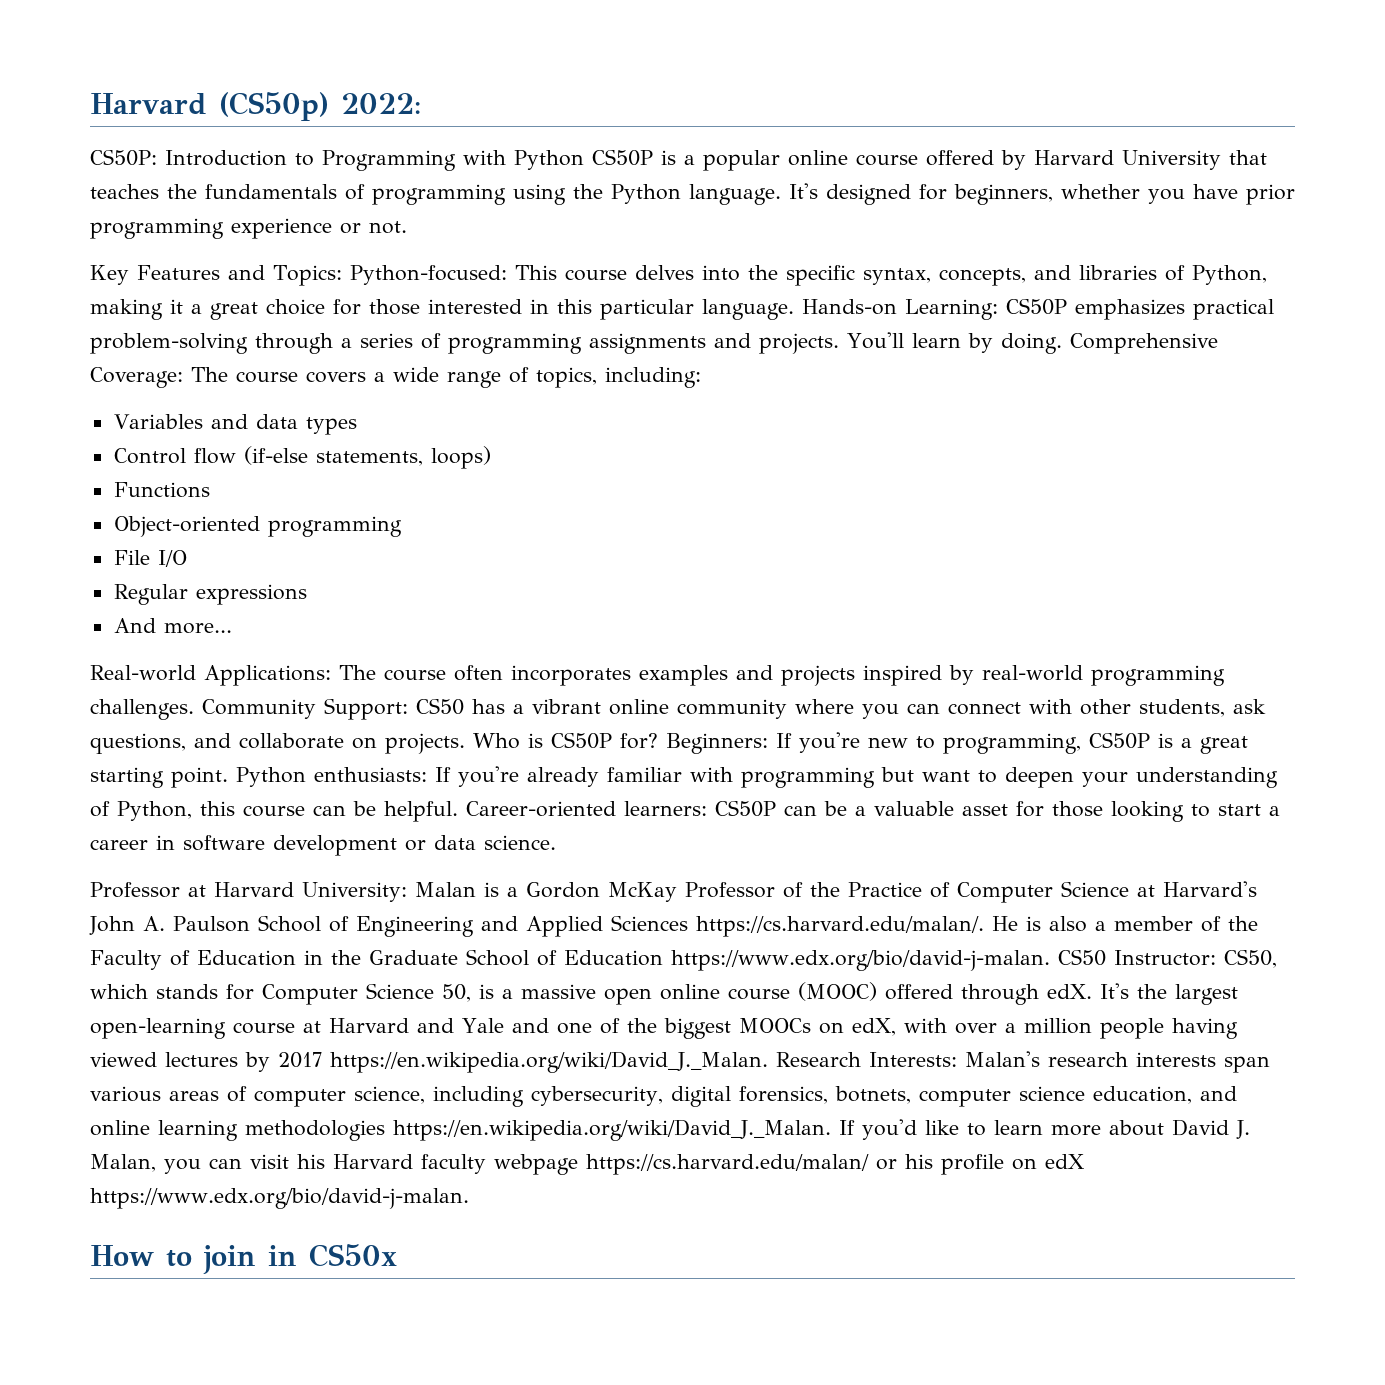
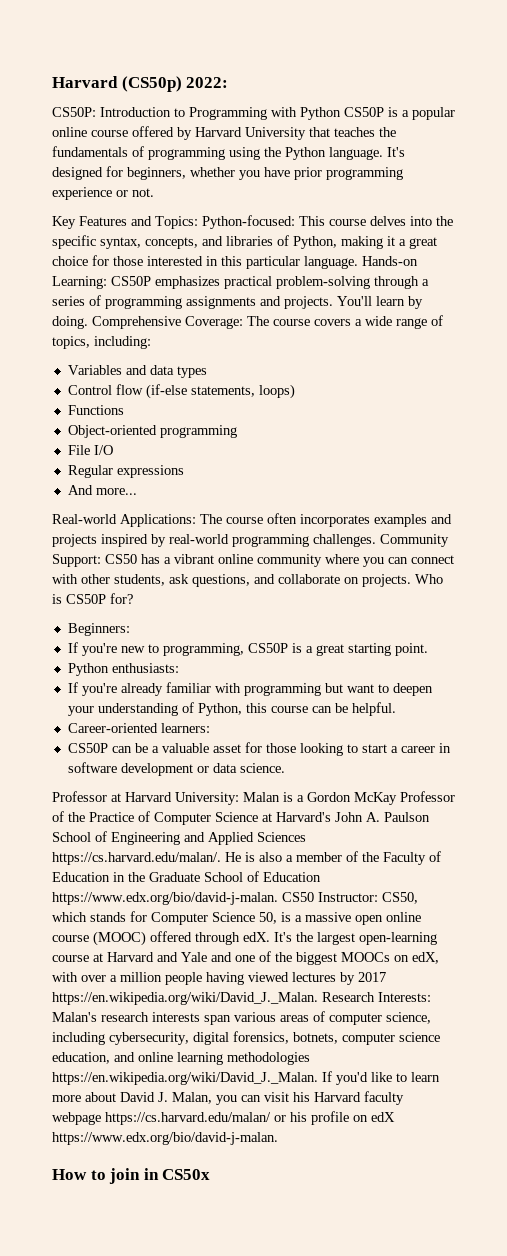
(658, 741) none -> (133, 598) //
(768, 743) none -> (130, 629) //
(228, 777) none -> (428, 649) //
(427, 774) none -> (179, 668) //
(458, 811) none -> (396, 709) //
(707, 808) none -> (210, 728) //

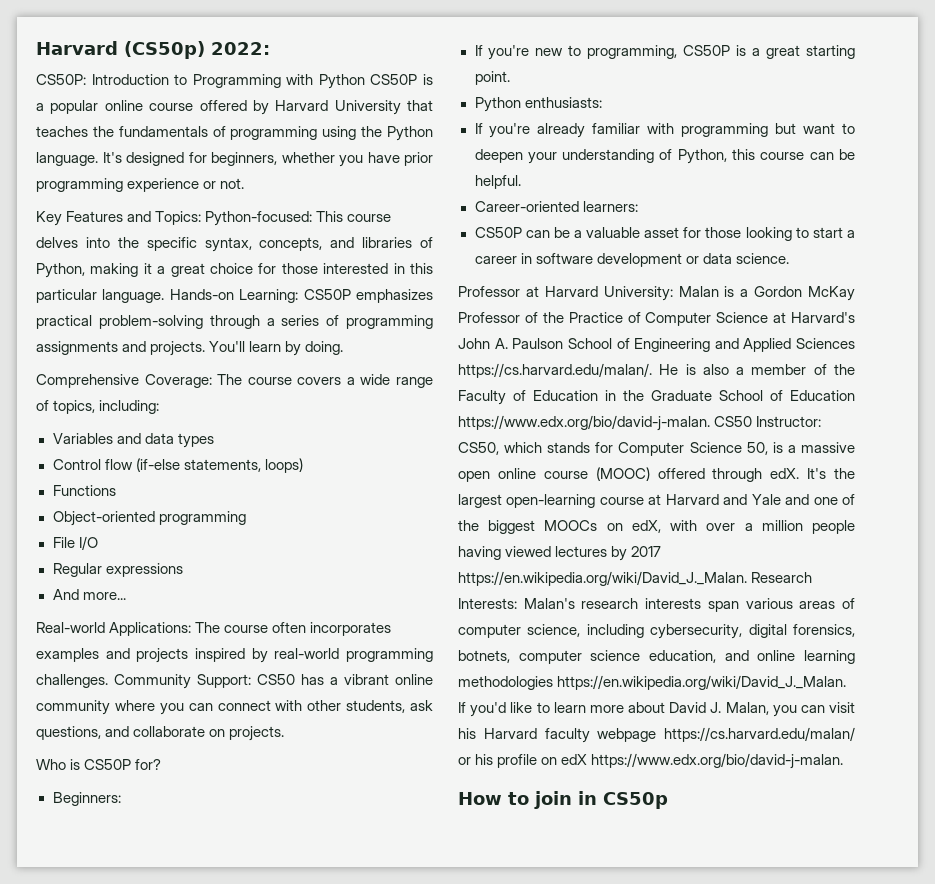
(88, 322) none -> (344, 348) //
(411, 580) none -> (285, 733) //
[162,1169,211,1180] CS50x -> [603,792,668,809] CS50p

